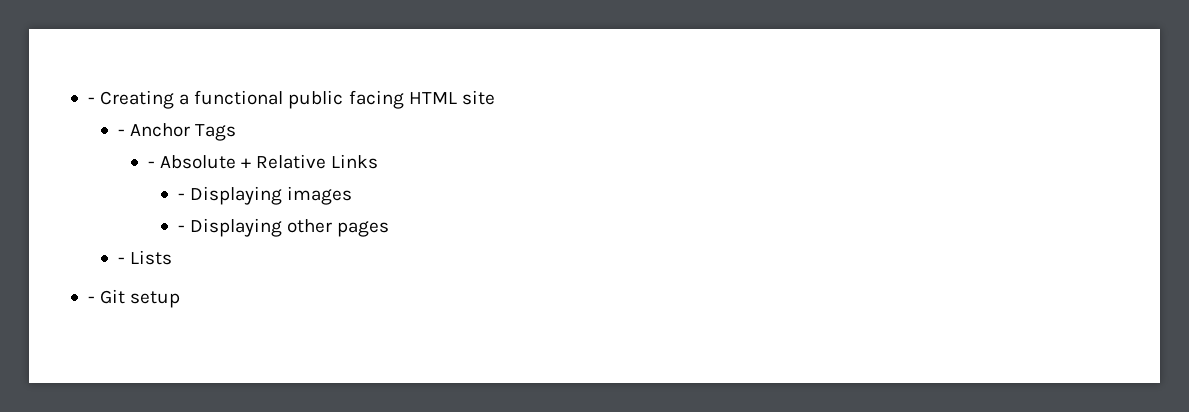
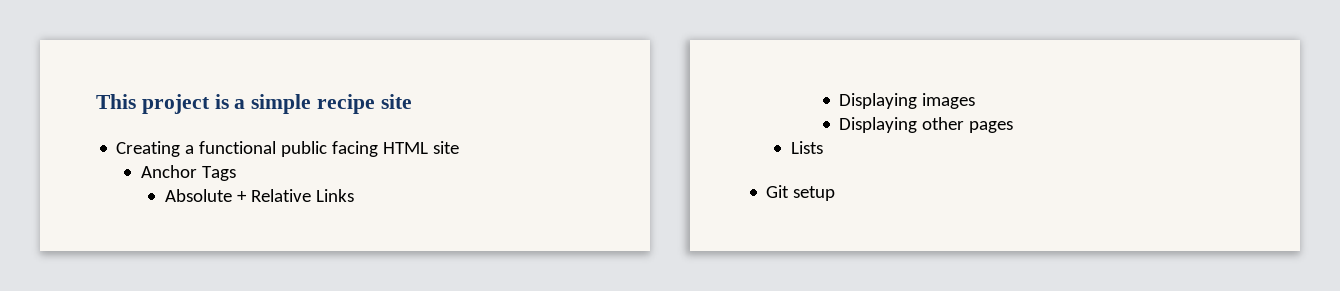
[87,97,95,104] - -> [96,94,412,114] This project is a simple recipe site //
[117,129,125,136] - -> (460, 147) none
[147,161,155,168] - -> (236, 173) none
[177,193,185,200] - -> (354, 195) none
[177,225,185,232] - -> (976, 101) none
[117,257,125,264] - -> (1014, 127) none
[87,296,95,303] - -> (823, 147) none

